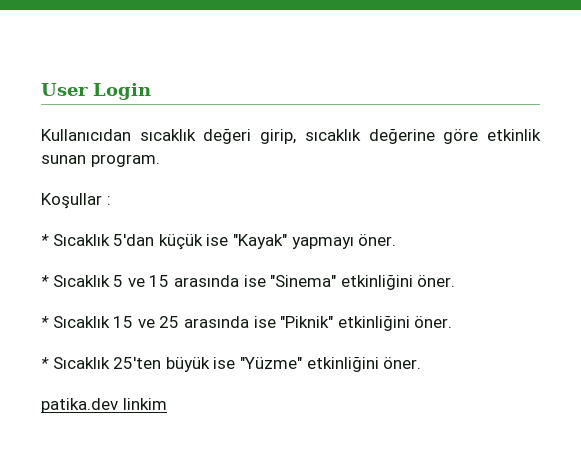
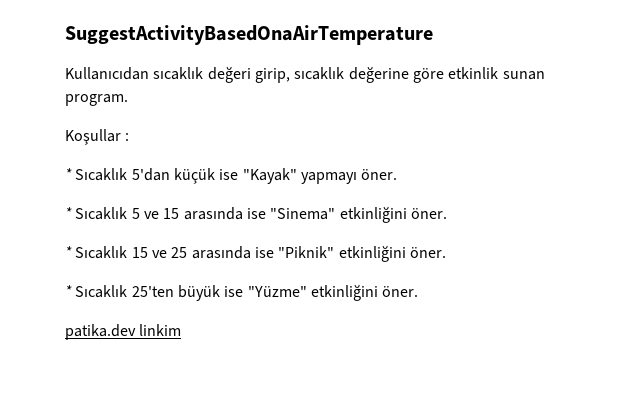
[41,83,151,100] User Login -> [65,25,433,45] SuggestActivityBasedOnaAirTemperature

